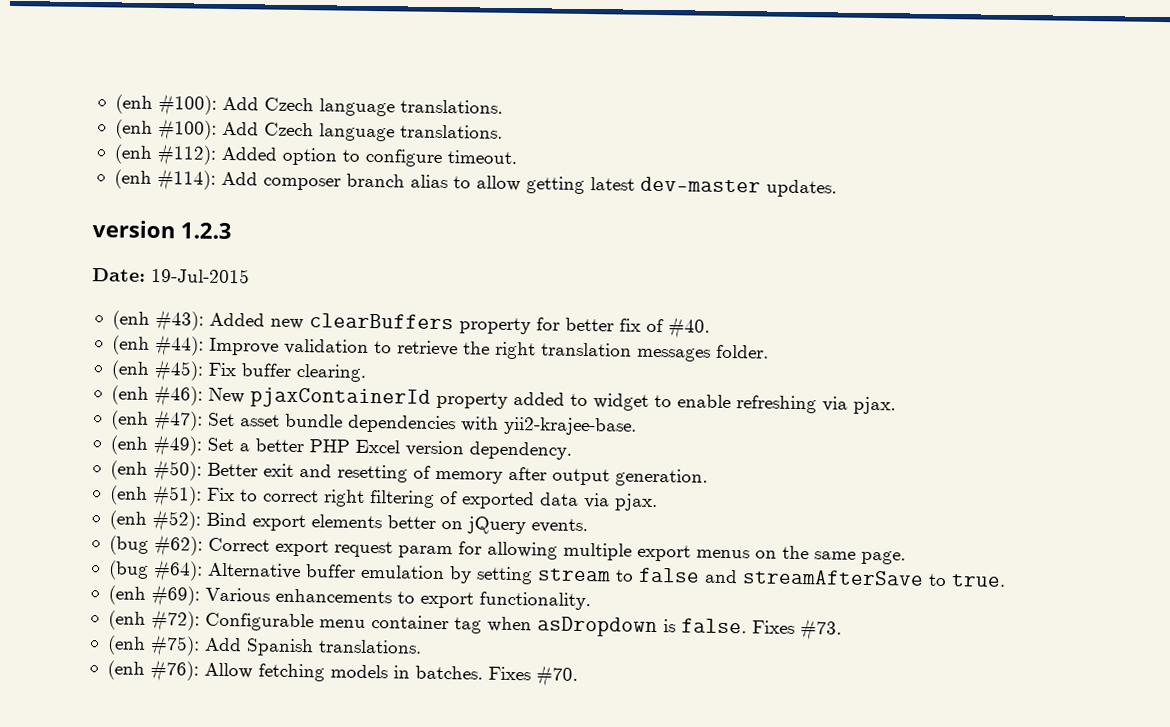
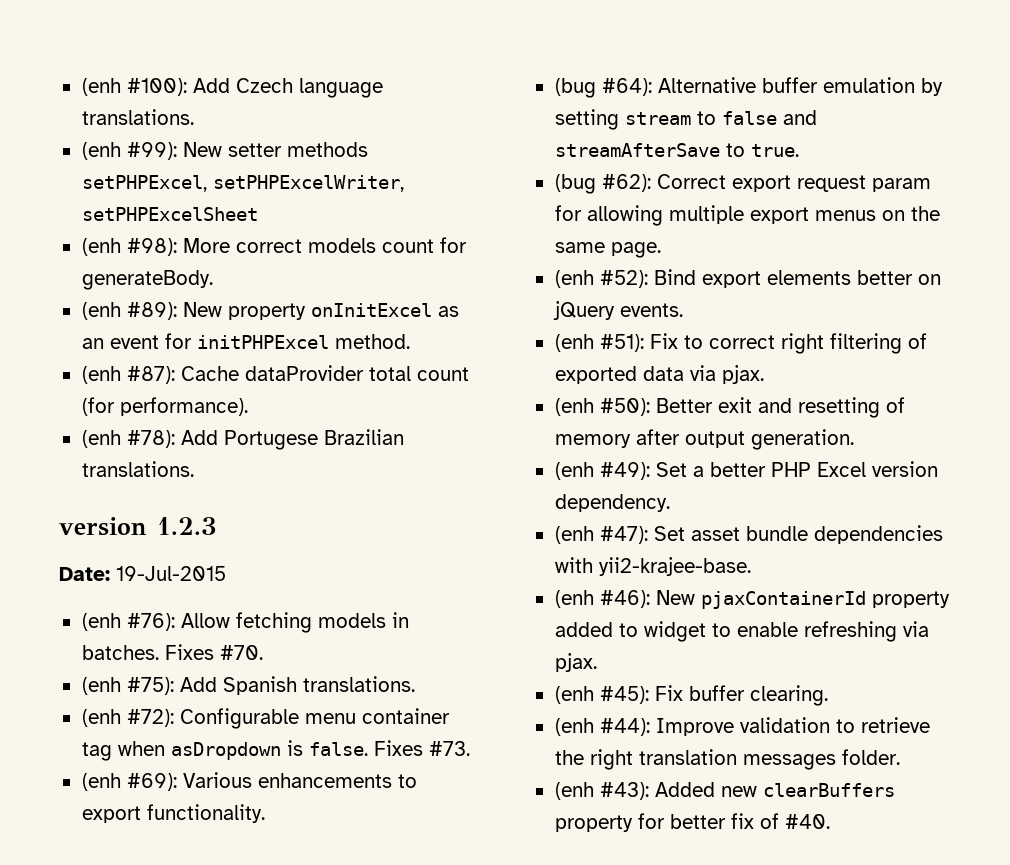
[114,94,503,117] [114,119,503,142] [113,144,517,167] [113,169,837,198] (enh #100): Add Czech language translations. // (enh #100): Add Czech language translations. // (enh #112): Added option to configure timeout. // (enh #114): Add composer branch alias to allow getting latest dev-master updates. -> [81,78,383,98] [81,109,194,125] [81,142,368,160] [81,175,404,192] [81,207,258,221] [81,237,467,256] [81,270,213,290] [81,302,459,320] [81,333,410,349] [81,365,469,384] [81,397,248,416] [81,429,404,450] [81,461,194,477] (enh #100): Add Czech language translations. // (enh #99): New setter methods setPHPExcel, setPHPExcelWriter, setPHPExcelSheet // (enh #98): More correct models count for generateBody. // (enh #89): New property onInitExcel as an event for initPHPExcel method. // (enh #87): Cache dataProvider total count (for performance). // (enh #78): Add Portugese Brazilian translations.
[154,309,710,339] [111,334,769,362] [110,359,366,382] [110,384,896,415] [110,409,637,436] [109,434,572,460] [109,459,708,487] [108,484,658,512] [108,509,588,535] #43): Added new clearBuffers property for better fix of #40. // (enh #44): Improve validation to retrieve the right translation messages folder. // (enh #45): Fix buffer clearing. // (enh #46): New pjaxContainerId property added to widget to enable refreshing via pjax. // (enh #47): Set asset bundle dependencies with yii2-krajee-base. // (enh #49): Set a better PHP Excel version dependency. // (enh #50): Better exit and resetting of memory after output generation. // (enh #51): Fix to correct right filtering of exported data via pjax. // (enh #52): Bind export elements better on jQuery events. -> [126,612,409,633] [81,644,263,660] [81,676,415,695] [81,708,450,729] [81,740,470,761] [81,772,417,791] [81,804,265,823] [554,77,943,98] [554,109,817,130] [554,143,799,157] #76): Allow fetching models in batches. Fixes #70. // (enh #75): Add Spanish translations. // (enh #72): Configurable menu container tag when asDropdown is false. Fixes #73. // (enh #69): Various enhancements to export functionality. // (bug #64): Alternative buffer emulation by setting stream to false and streamAfterSave to true.
[107,559,1006,587] [107,584,591,611] [107,609,842,641] [106,634,422,657] [106,659,578,687] (bug #64): Alternative buffer emulation by setting stream to false and streamAfterSave to true. // (enh #69): Various enhancements to export functionality. // (enh #72): Configurable menu container tag when asDropdown is false. Fixes #73. // (enh #75): Add Spanish translations. // (enh #76): Allow fetching models in batches. Fixes #70. -> [554,269,941,288] [552,301,683,320] [554,333,927,354] [554,365,764,384] [554,397,905,418] [554,429,854,450] [554,461,938,480] [554,494,670,512] [554,525,943,544] [554,557,751,576] [554,590,950,609] [554,621,929,642] [554,653,597,672] [554,685,828,706] [554,717,930,736] [554,749,900,770] [554,782,895,800] [554,813,830,832] (enh #52): Bind export elements better on jQuery events. // (enh #51): Fix to correct right filtering of exported data via pjax. // (enh #50): Better exit and resetting of memory after output generation. // (enh #49): Set a better PHP Excel version dependency. // (enh #47): Set asset bundle dependencies with yii2-krajee-base. // (enh #46): New pjaxContainerId property added to widget to enable refreshing via pjax. // (enh #45): Fix buffer clearing. // (enh #44): Improve validation to retrieve the right translation messages folder. // (enh #43): Added new clearBuffers property for better fix of #40.

